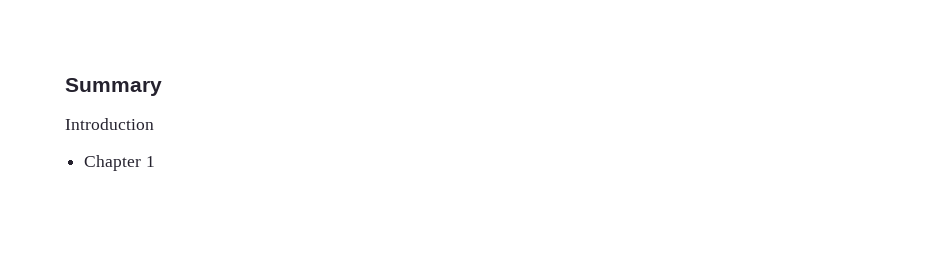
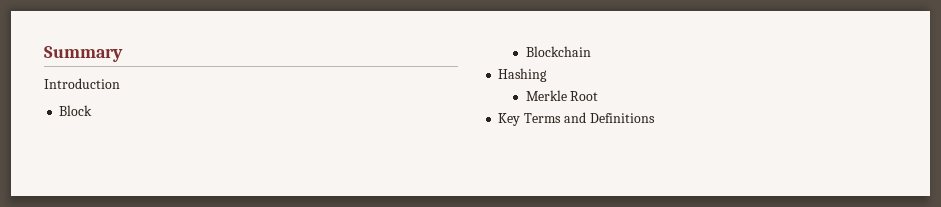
[84,155,155,171] Chapter 1 -> [59,105,93,116] [525,46,591,57] [498,68,548,82] [525,90,599,101] [498,112,655,126] Block // Blockchain // Hashing // Merkle Root // Key Terms and Definitions

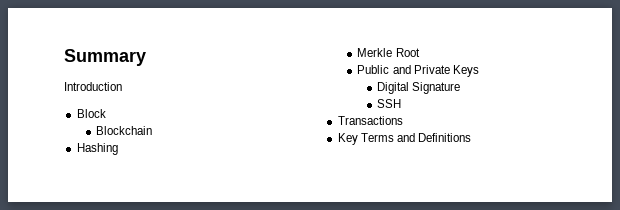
(599, 96) none -> [357,65,479,77] [377,82,461,94] [377,99,402,108] [337,116,403,125] // Public and Private Keys // Digital Signature // SSH // Transactions

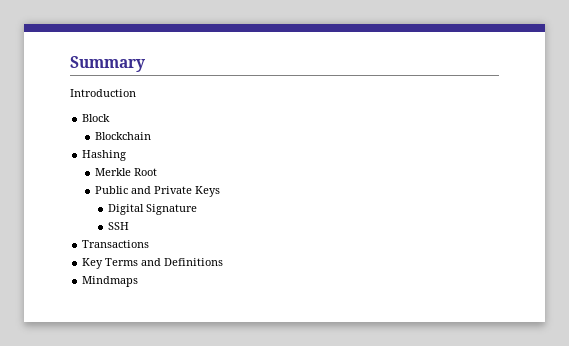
(471, 137) none -> [82,276,139,287] // Mindmaps

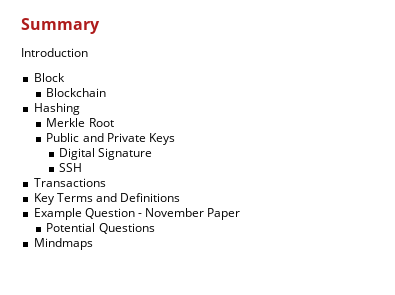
(224, 262) none -> [33,208,241,220] [46,223,155,234] // Example Question - November Paper // Potential Questions

